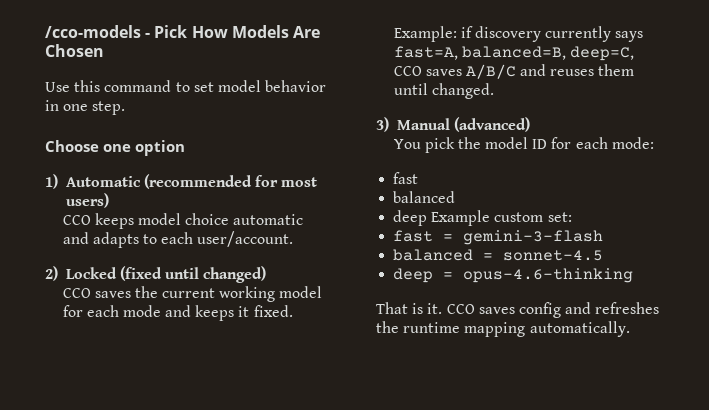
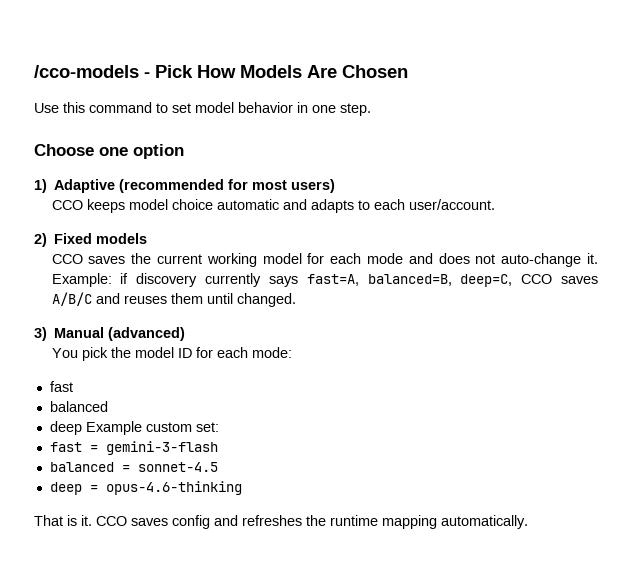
[65,176,141,187] Automatic -> [54,179,116,193] Adaptive
[65,266,267,283] Locked (fixed until changed) -> [54,233,148,244] Fixed models
[195,305,293,321] keeps it fixed. -> [438,253,598,267] does not auto-change it.

